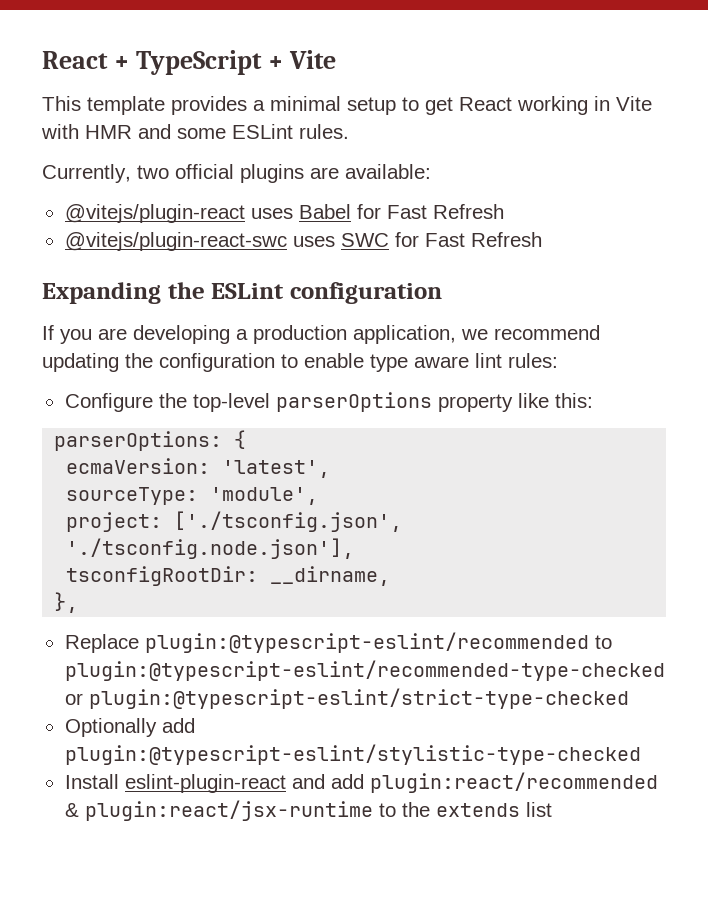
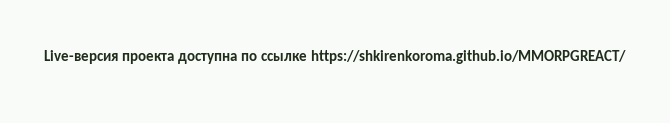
[42,50,337,75] [42,96,652,115] [41,124,349,139] [42,164,431,183] [64,204,504,223] [64,232,542,251] [42,282,442,304] [42,325,600,344] [42,353,558,372] [64,392,593,412] [54,430,247,451] [66,458,331,478] [66,487,319,505] [66,511,403,532] [66,538,355,559] [66,566,391,586] [54,592,79,613] [64,632,612,653] [64,660,665,681] [64,688,629,709] [64,718,195,737] [64,744,641,765] [64,772,658,793] [64,800,552,821] React + TypeScript + Vite // This template provides a minimal setup to get React working in Vite with HMR and some ESLint rules. // Currently, two official plugins are available: // @vitejs/plugin-react uses Babel for Fast Refresh // @vitejs/plugin-react-swc uses SWC for Fast Refresh // Expanding the ESLint configuration // If you are developing a production application, we recommend updating the configuration to enable type aware lint rules: // Configure the top-level parserOptions property like this: // parserOptions: { // ecmaVersion: 'latest', // sourceType: 'module', // project: ['./tsconfig.json', './tsconfig.node.json'], // tsconfigRootDir: __dirname, // }, // Replace plugin:@typescript-eslint/recommended to plugin:@typescript-eslint/recommended-type-checked or plugin:@typescript-eslint/strict-type-checked // Optionally add plugin:@typescript-eslint/stylistic-type-checked // Install eslint-plugin-react and add plugin:react/recommended & plugin:react/jsx-runtime to the extends list -> [44,50,626,64] Live-версия проекта доступна по ссылке https://shkirenkoroma.github.io/MMORPGREACT/

